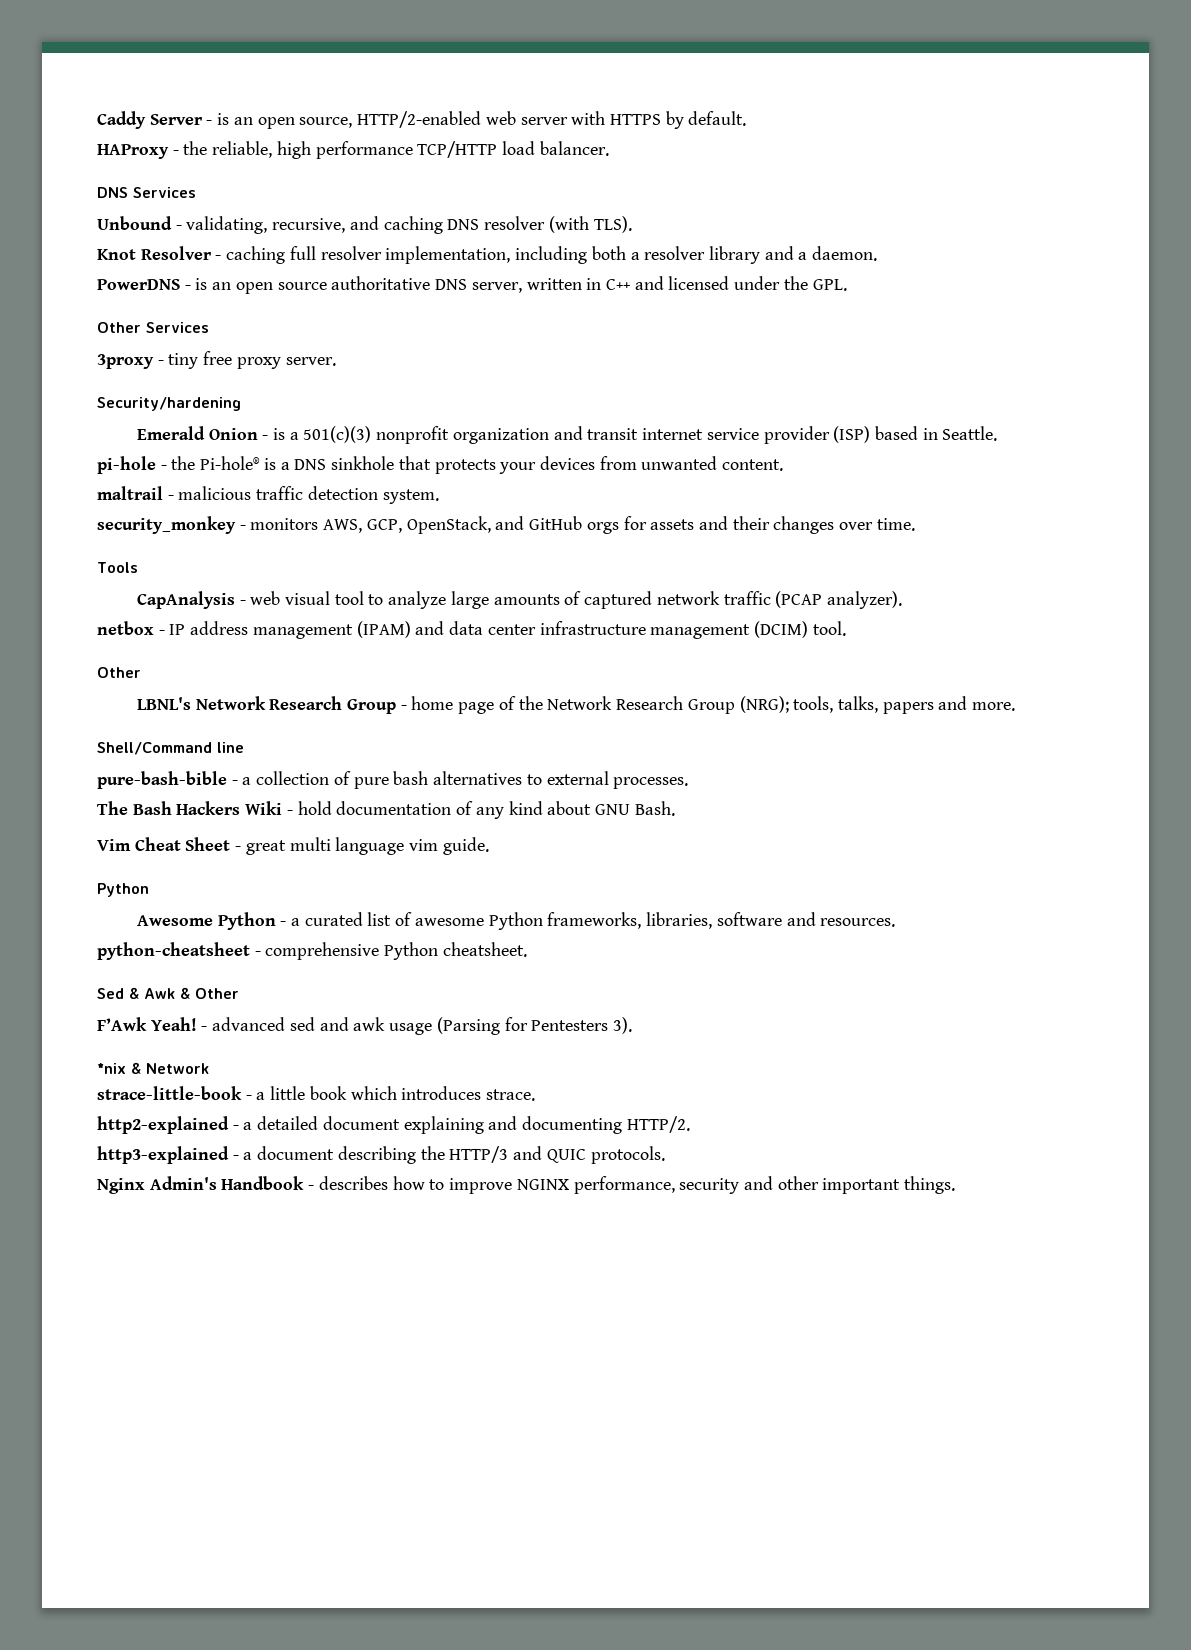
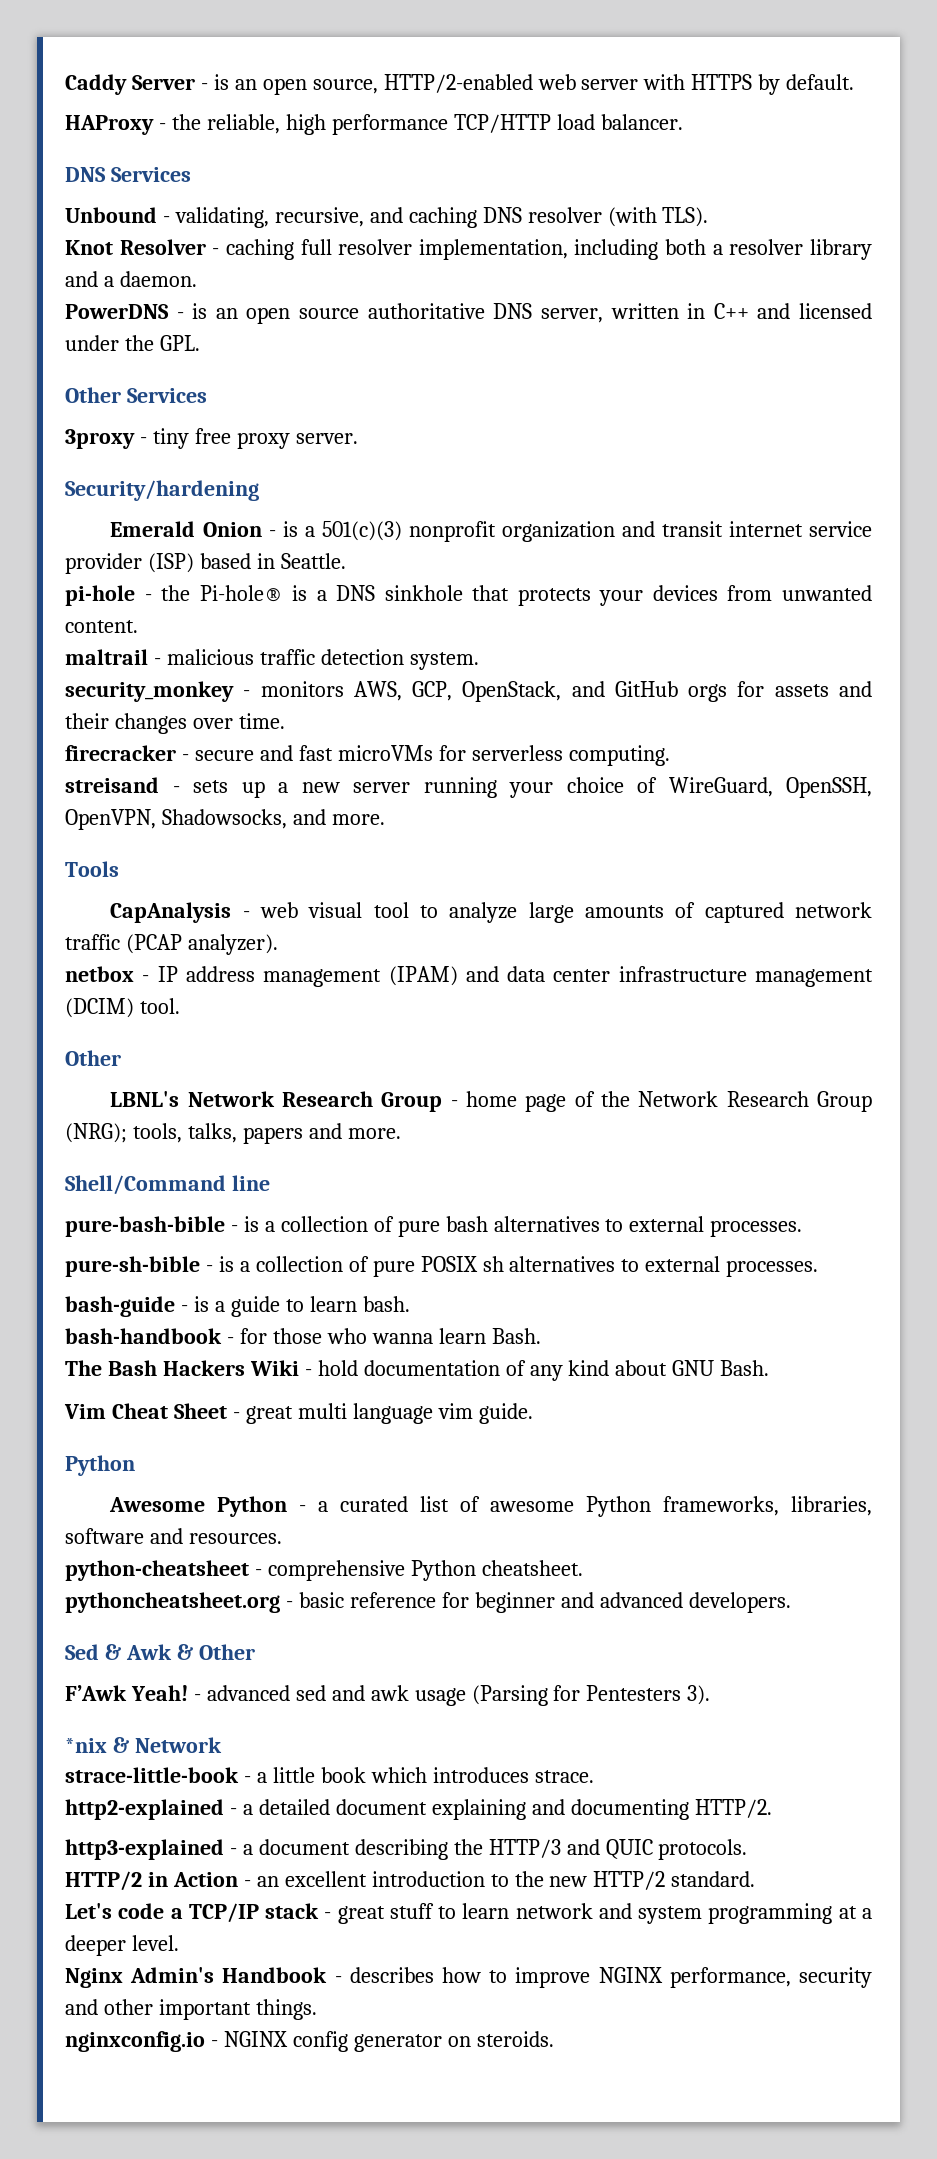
(915, 524) none -> [65,745,670,766] [65,777,872,798] [65,809,385,830] // firecracker - secure and fast microVMs for serverless computing. // streisand - sets up a new server running your choice of WireGuard, OpenSSH, OpenVPN, Shadowsocks, and more.
(238, 782) none -> [243,1216,259,1232] is
(689, 783) none -> [65,1256,819,1277] [65,1296,410,1317] [65,1328,541,1344] // pure-sh-bible - is a collection of pure POSIX sh alternatives to external processes. // bash-guide - is a guide to learn bash. // bash-handbook - for those who wanna learn Bash.
(527, 949) none -> [65,1592,791,1613] // pythoncheatsheet.org - basic reference for beginner and advanced developers.
(665, 1155) none -> [65,1871,756,1891] [65,1903,872,1924] [65,1935,179,1956] // HTTP/2 in Action - an excellent introduction to the new HTTP/2 standard. // Let's code a TCP/IP stack - great stuff to learn network and system programming at a deeper level.
(956, 1185) none -> [65,2031,554,2052] // nginxconfig.io - NGINX config generator on steroids.

